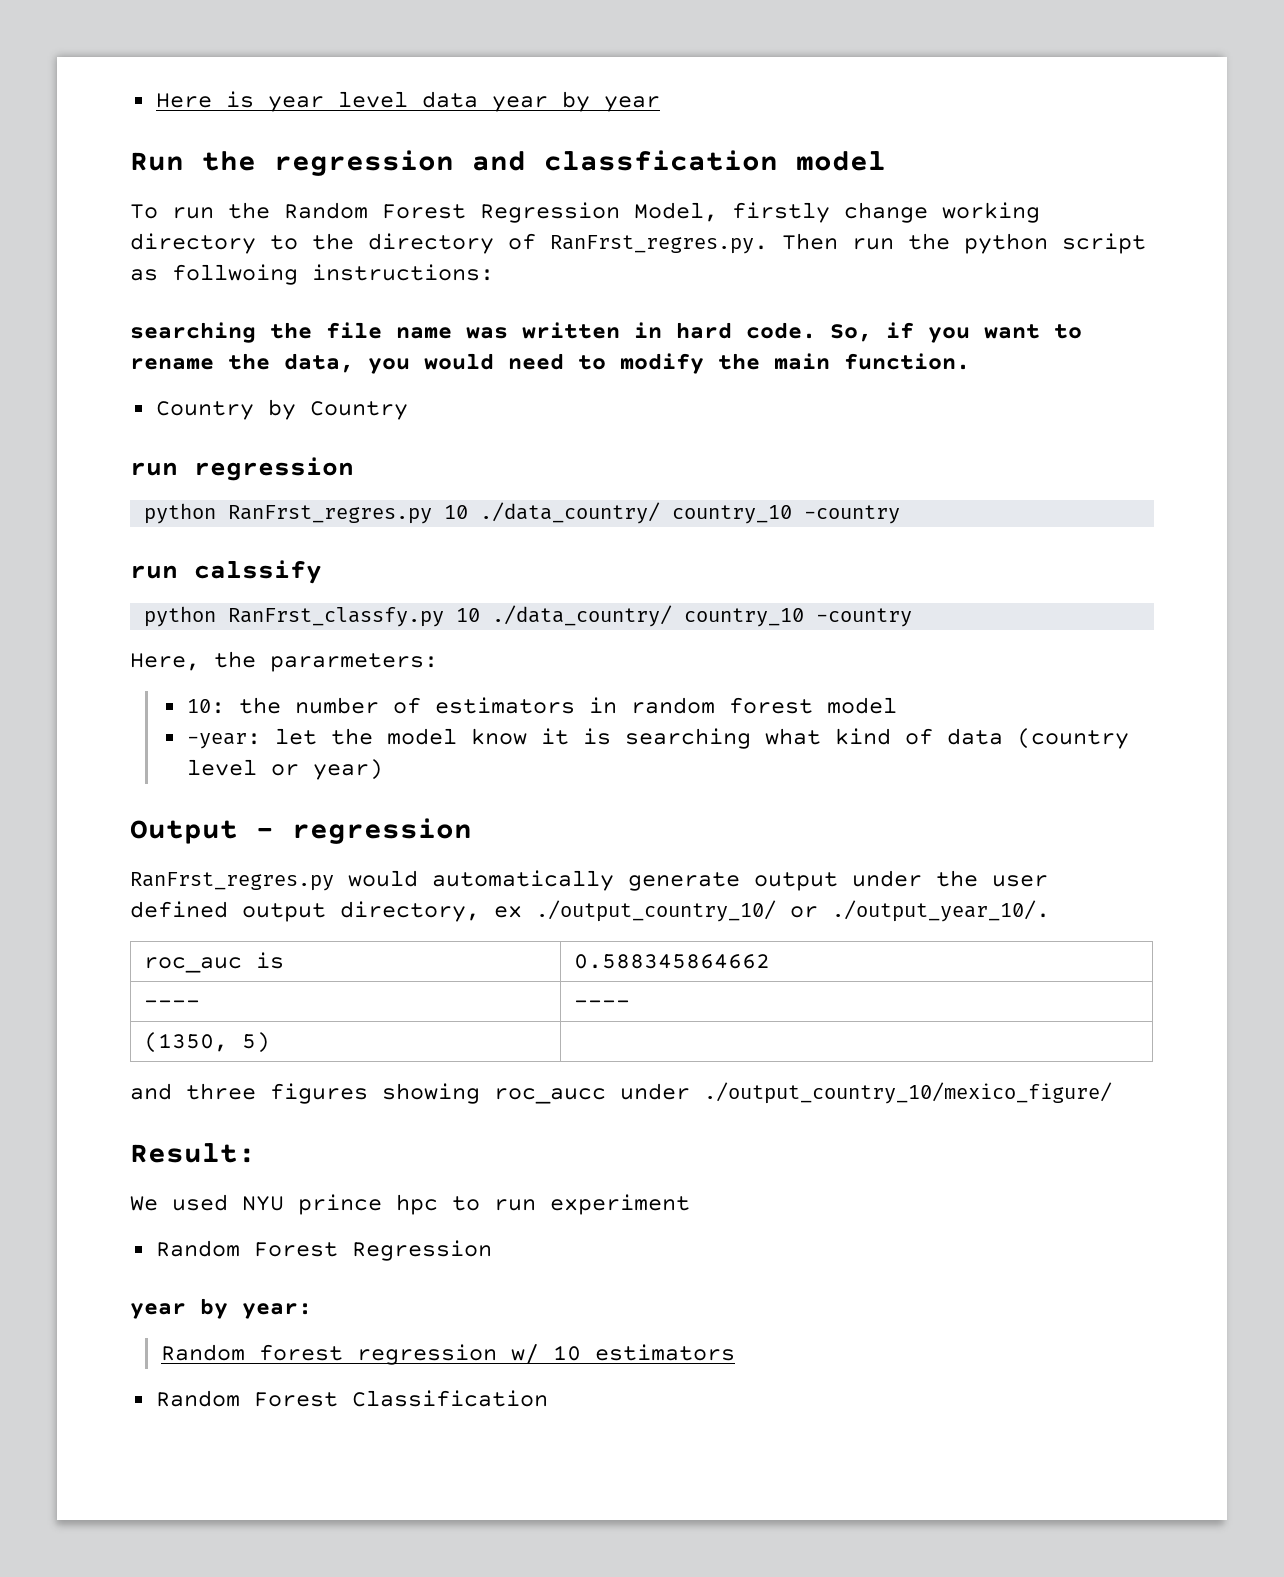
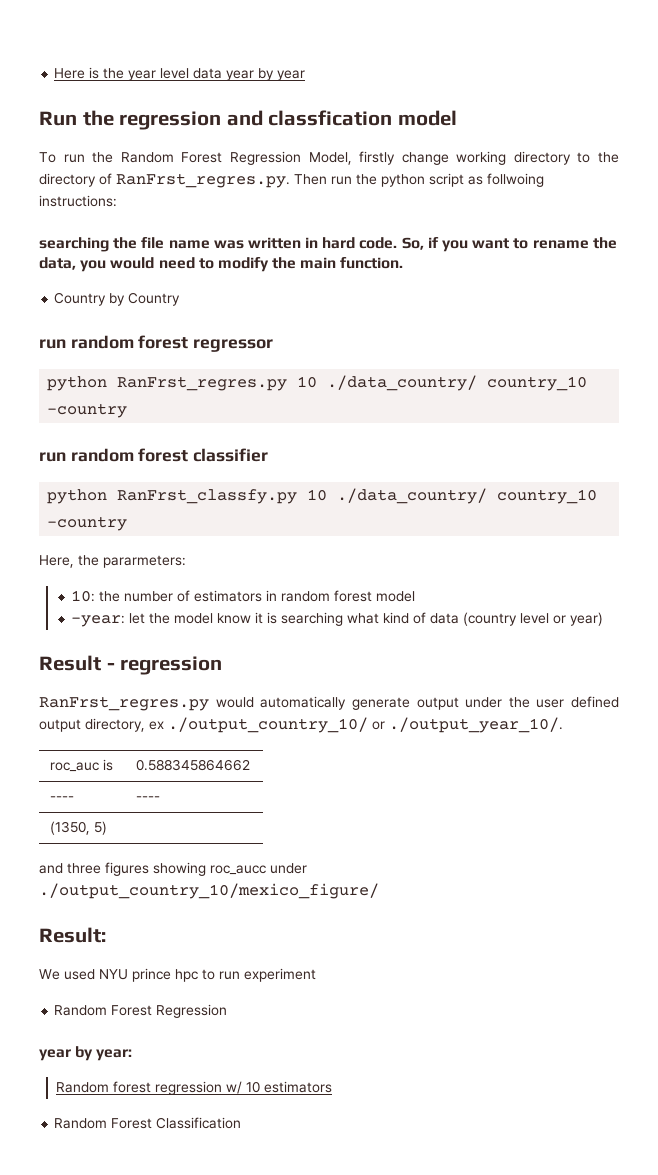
(254, 99) none -> [103,68,125,79] the
[194,457,354,481] regression -> [70,335,274,352] random forest regressor
[194,560,322,584] calssify -> [70,448,269,462] random forest classifier
[130,820,238,844] Output -> [39,655,101,671] Result

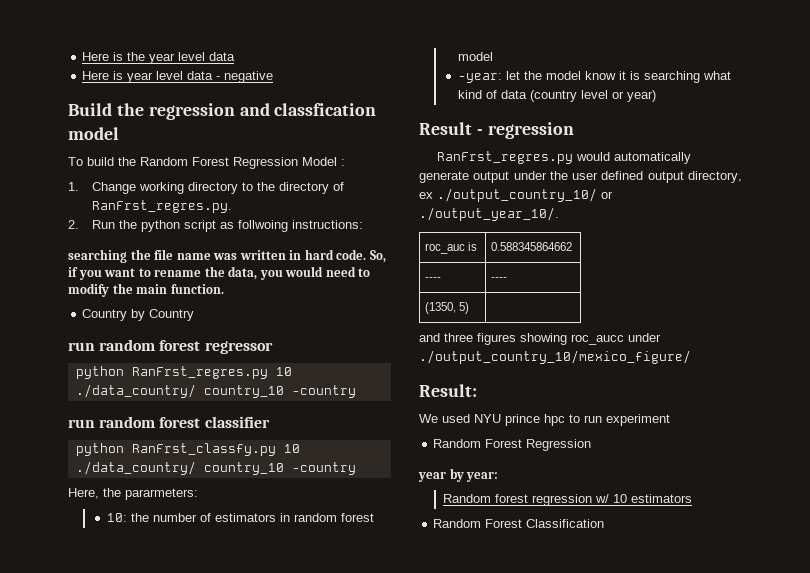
[226,68,306,81] [39,111,77,126] year by year // Run -> [82,71,274,83] [68,103,112,116] // Here is year level data - negative // Build
[63,154,85,163] run -> [87,157,114,166] build
[308,151,449,165] Model, firstly change -> [302,157,345,166] [68,182,137,194] Model : // 1. Change
[294,174,352,185] Then run -> [68,220,116,229] // 2. Run

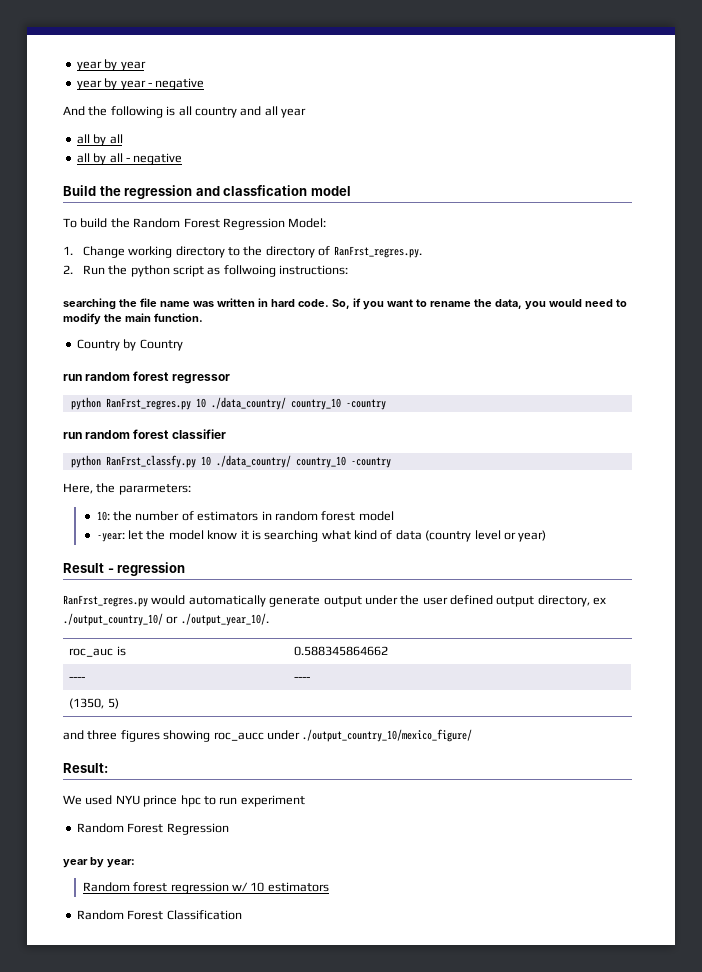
[82,52,236,64] [82,71,214,83] Here is the year level data // Here is year level data -> [76,59,146,71] [76,78,205,90] [63,106,306,118] [76,134,123,146] [76,153,123,165] year by year // year by year - negative // And the following is all country and all year // all by all // all by all
[302,157,345,166] Model : -> [288,218,327,228] Model:

